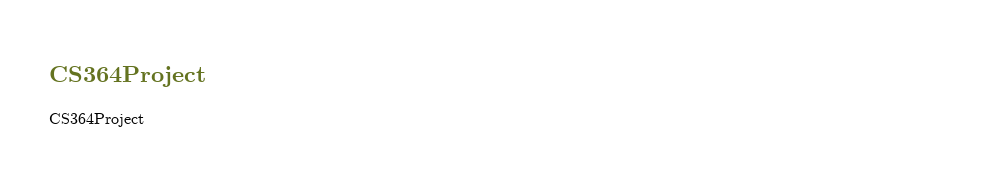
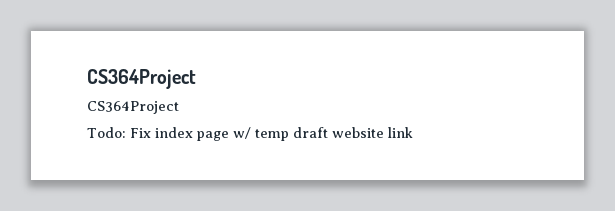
(144, 120) none -> [87,127,413,141] // Todo: Fix index page w/ temp draft website link

